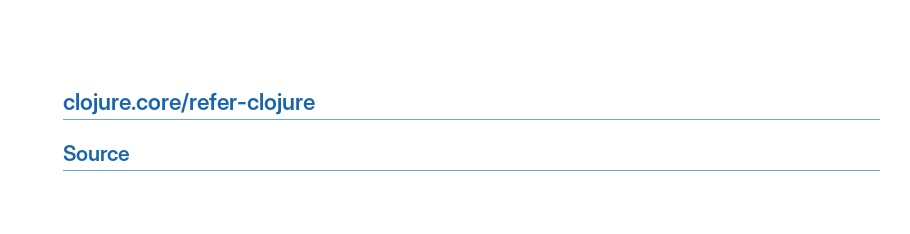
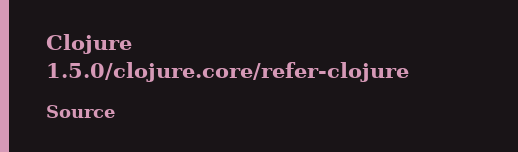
[63,93,315,115] clojure.core/refer-clojure -> [46,34,132,54] [46,62,409,82] Clojure 1.5.0/clojure.core/refer-clojure

